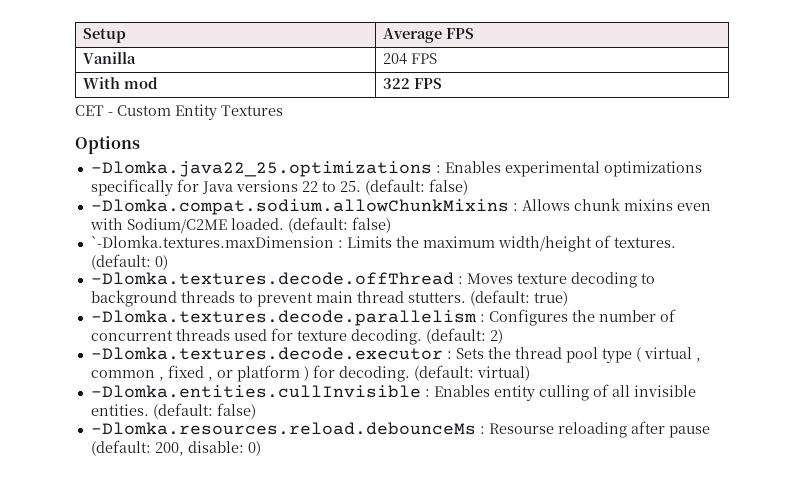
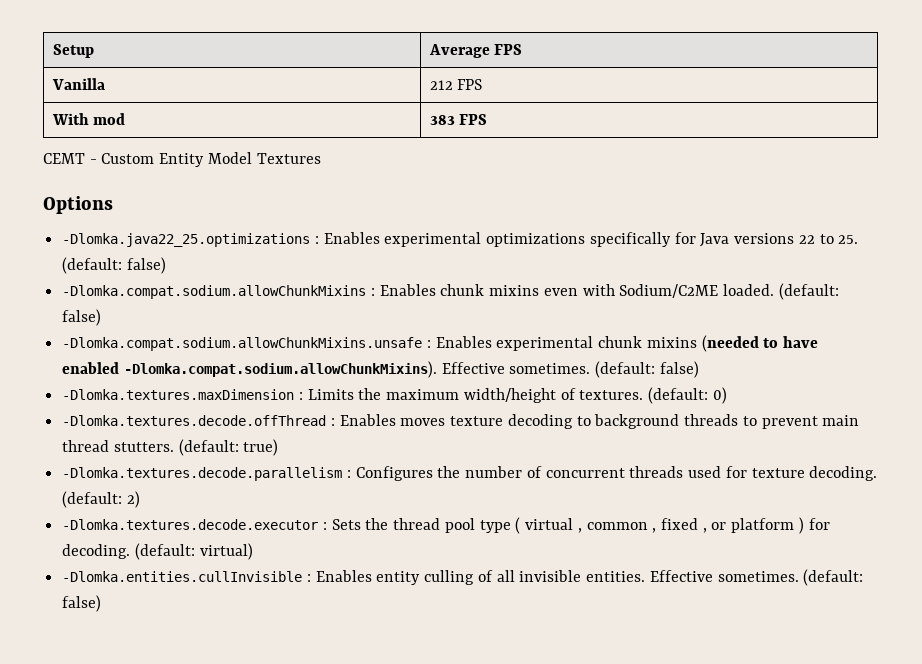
[383,53,408,65] 204 -> [429,80,453,90] 212
[383,78,443,89] [75,105,104,116] 322 FPS // CET -> [429,114,488,125] [43,153,85,164] 383 FPS // CEMT
(217, 112) none -> [207,152,252,164] Model
[521,199,570,211] Allows -> [379,284,436,296] Enables
[90,235,334,248] `-Dlomka.textures.maxDimension -> [62,335,819,352] [62,361,699,378] [62,389,295,400] -Dlomka.compat.sodium.allowChunkMixins.unsafe : Enables experimental chunk mixins (needed to have enabled -Dlomka.compat.sodium.allowChunkMixins). Effective sometimes. (default: false) // -Dlomka.textures.maxDimension
[466,273,513,284] Moves -> [339,414,446,426] Enables moves
[152,403,256,419] [90,421,710,438] [90,440,261,456] (default: false) // -Dlomka.resources.reload.debounceMs : Resourse reloading after pause (default: 200, disable: 0) -> [649,569,864,586] [62,595,102,612] Effective sometimes. (default: false)

